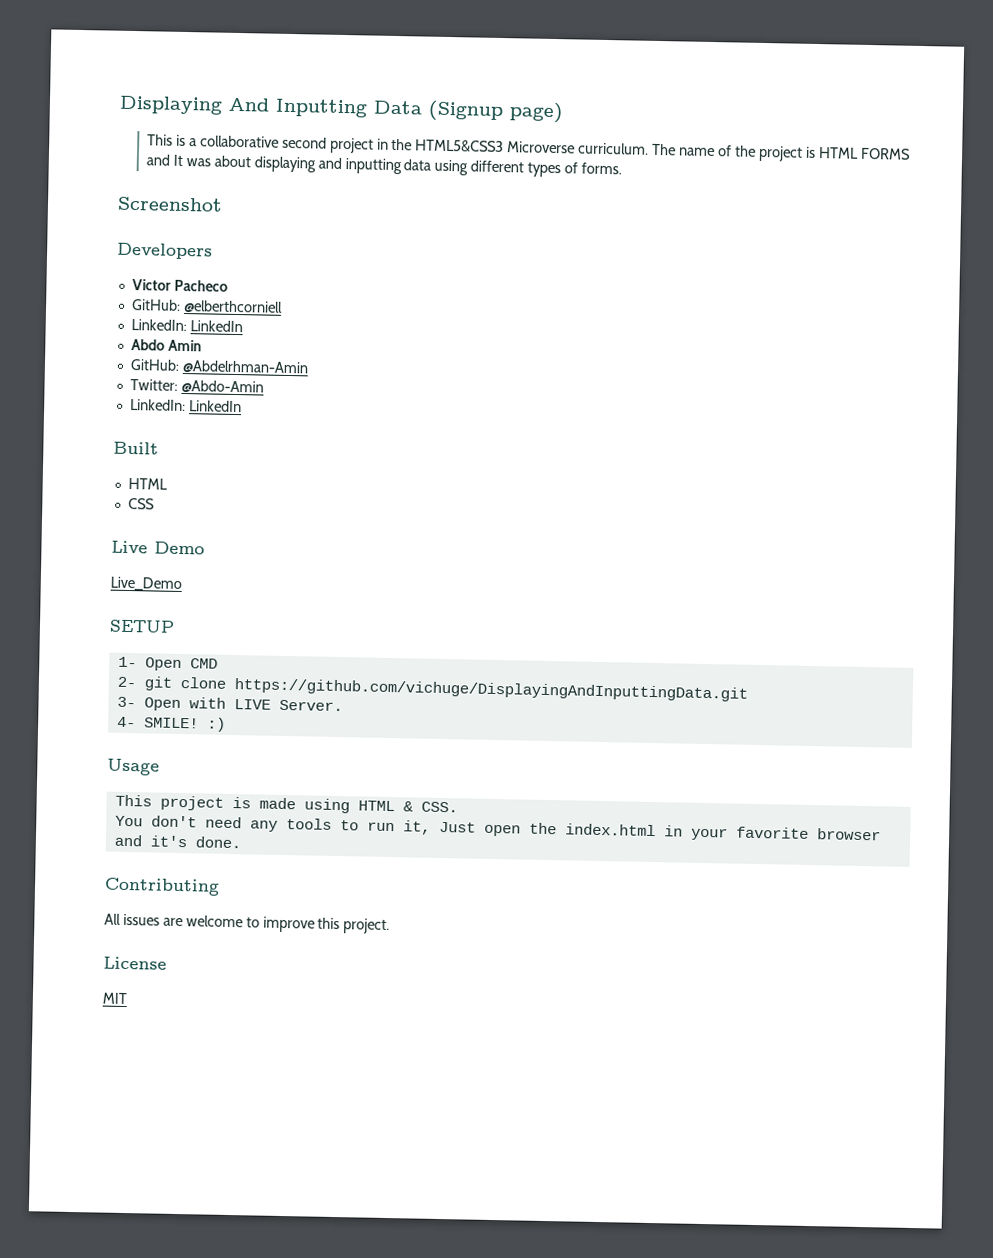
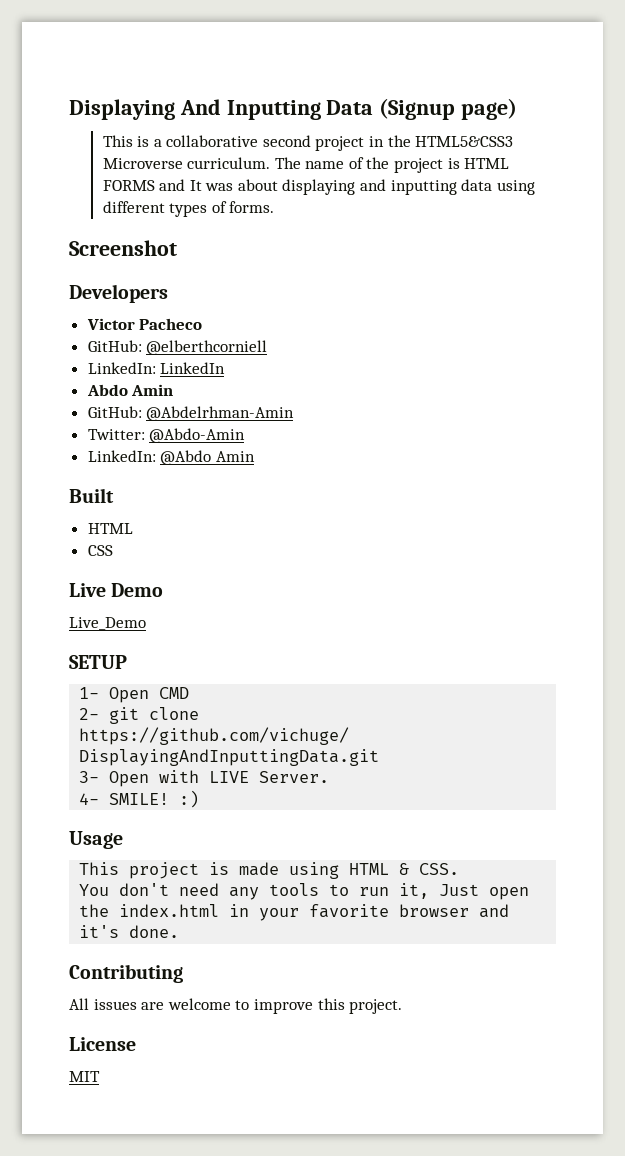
[188,400,242,413] LinkedIn -> [160,450,255,465] @Abdo Amin

